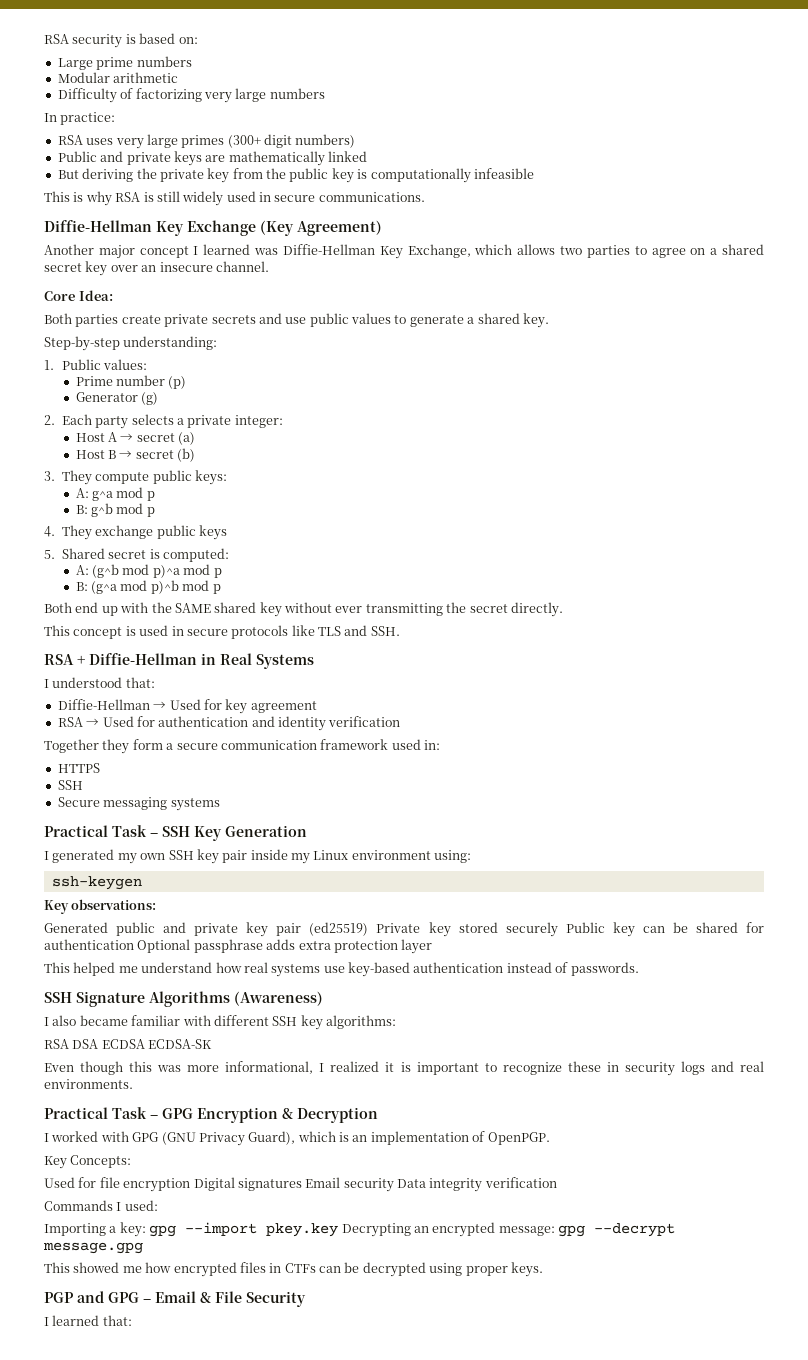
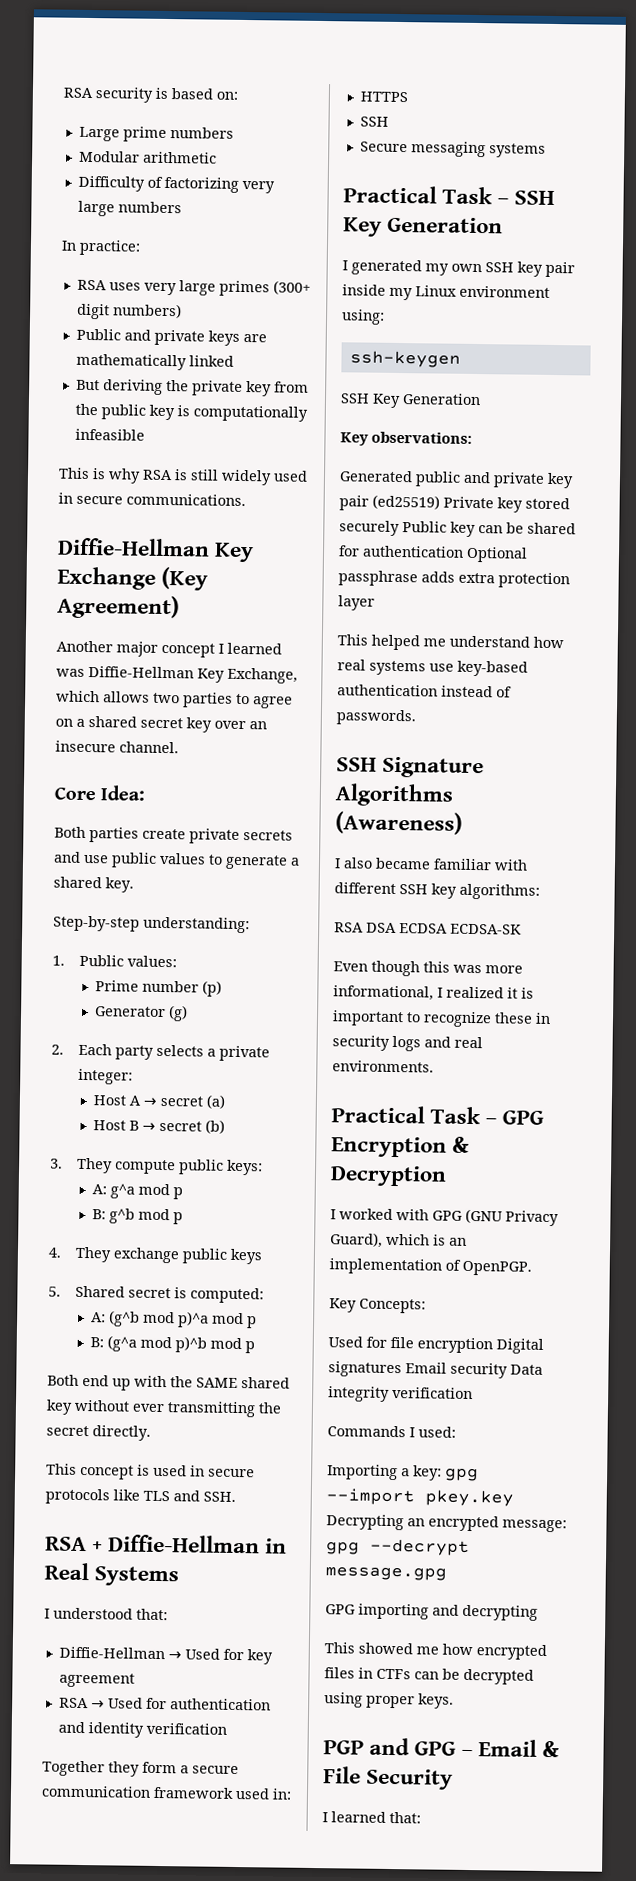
(142, 883) none -> [340,393,481,409] // SSH Key Generation
(143, 1248) none -> [325,1603,538,1621] // GPG importing and decrypting

